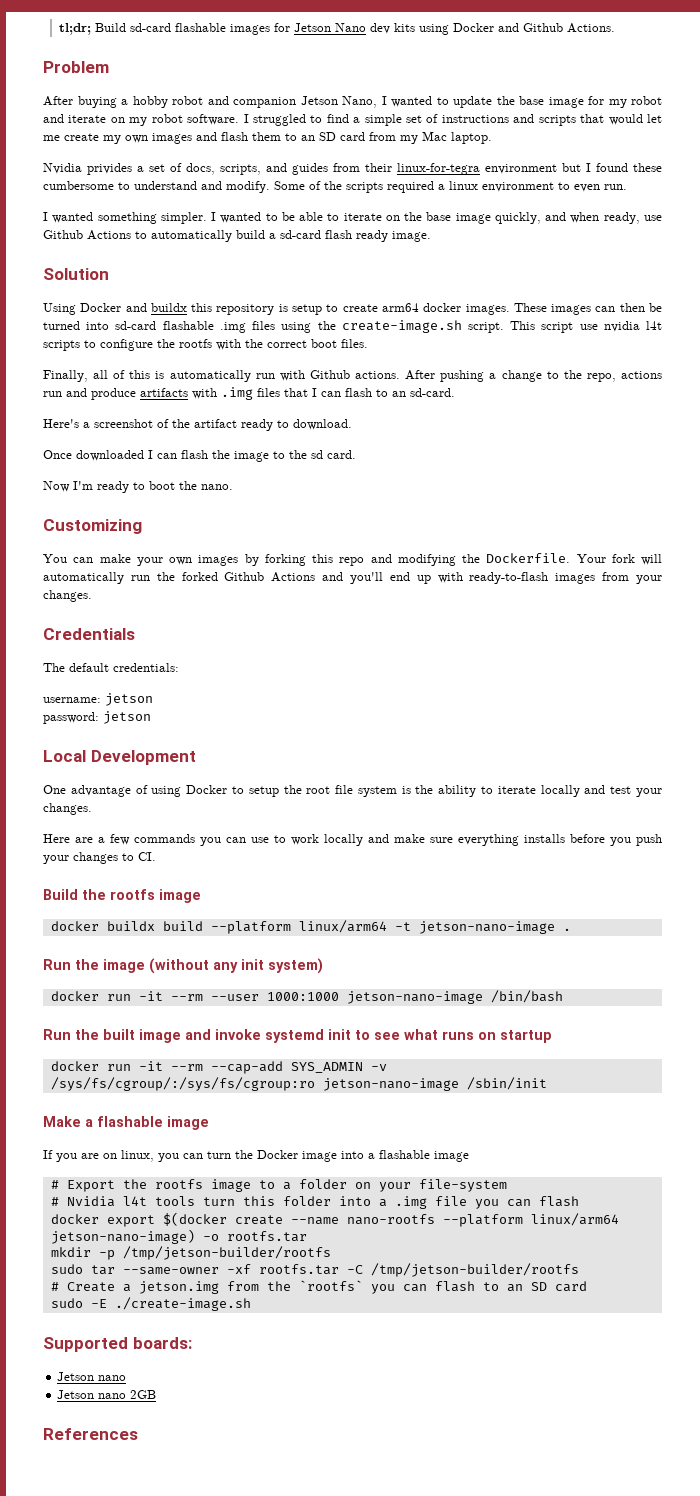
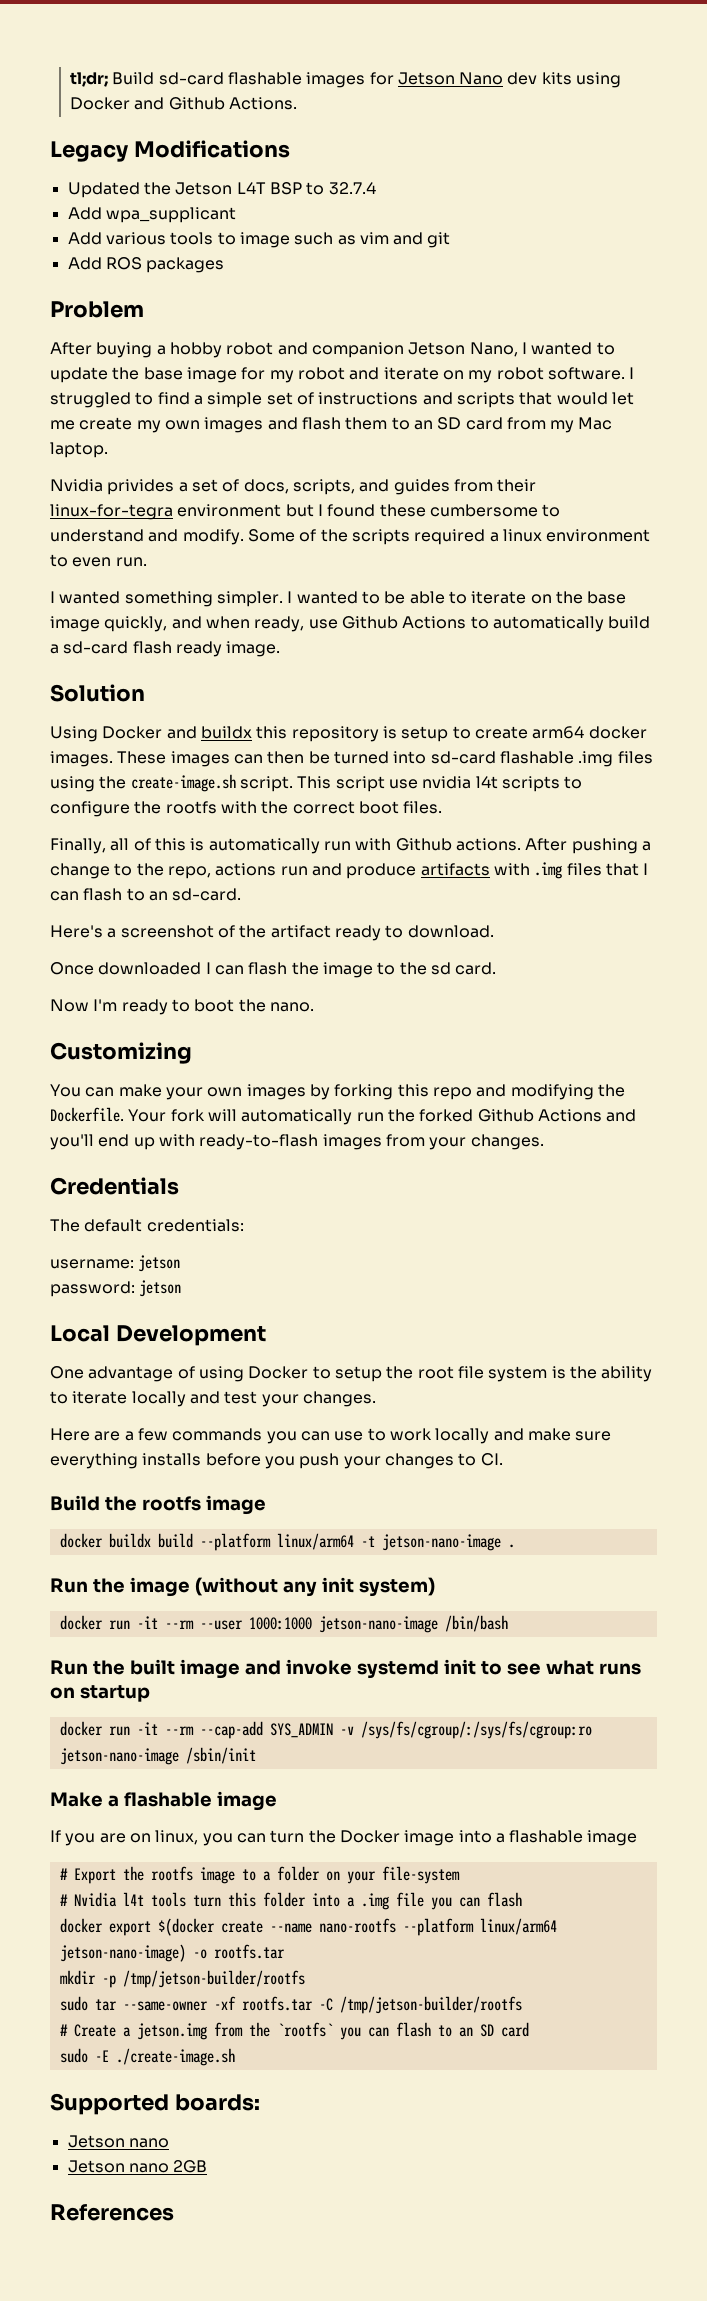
(615, 28) none -> [50,140,290,162] [67,182,376,198] [67,207,236,223] [67,232,451,248] [67,257,225,273] // Legacy Modifications // Updated the Jetson L4T BSP to 32.7.4 // Add wpa_supplicant // Add various tools to image such as vim and git // Add ROS packages

